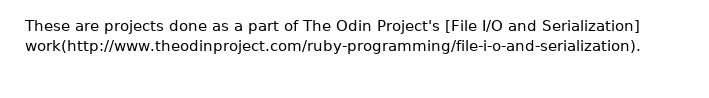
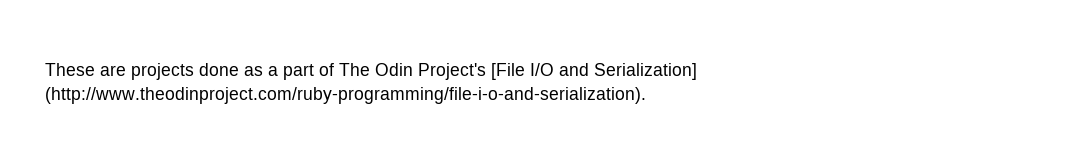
[25,40,641,54] work(http://www.theodinproject.com/ruby-programming/file-i-o-and-serialization). -> [45,87,646,104] (http://www.theodinproject.com/ruby-programming/file-i-o-and-serialization).

